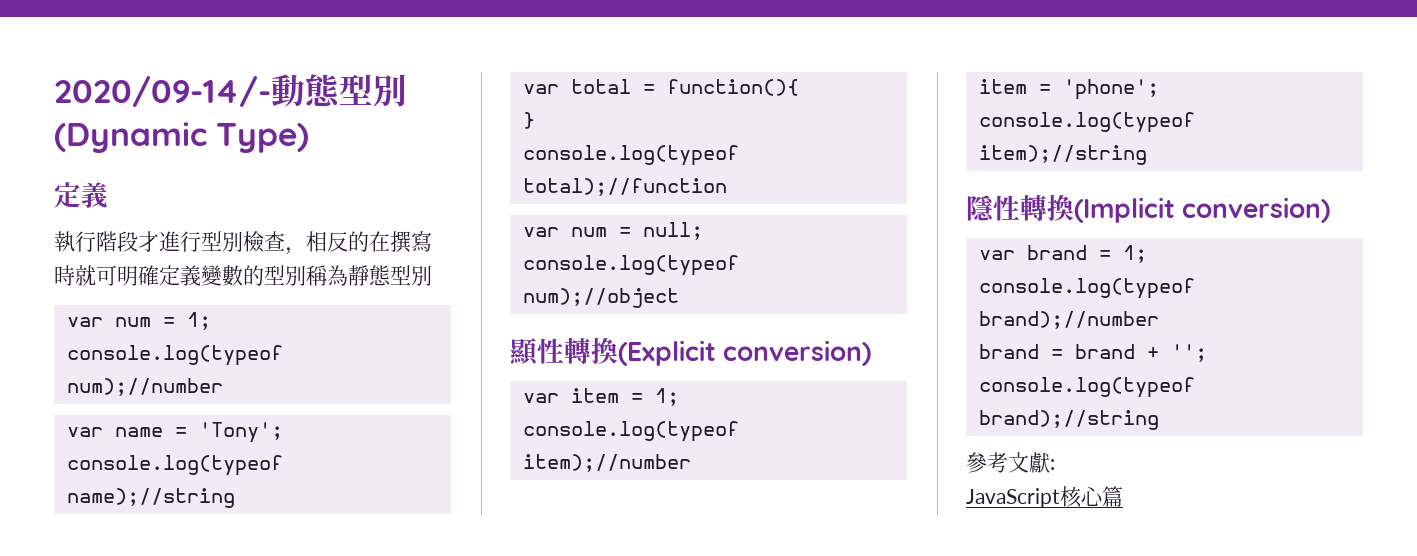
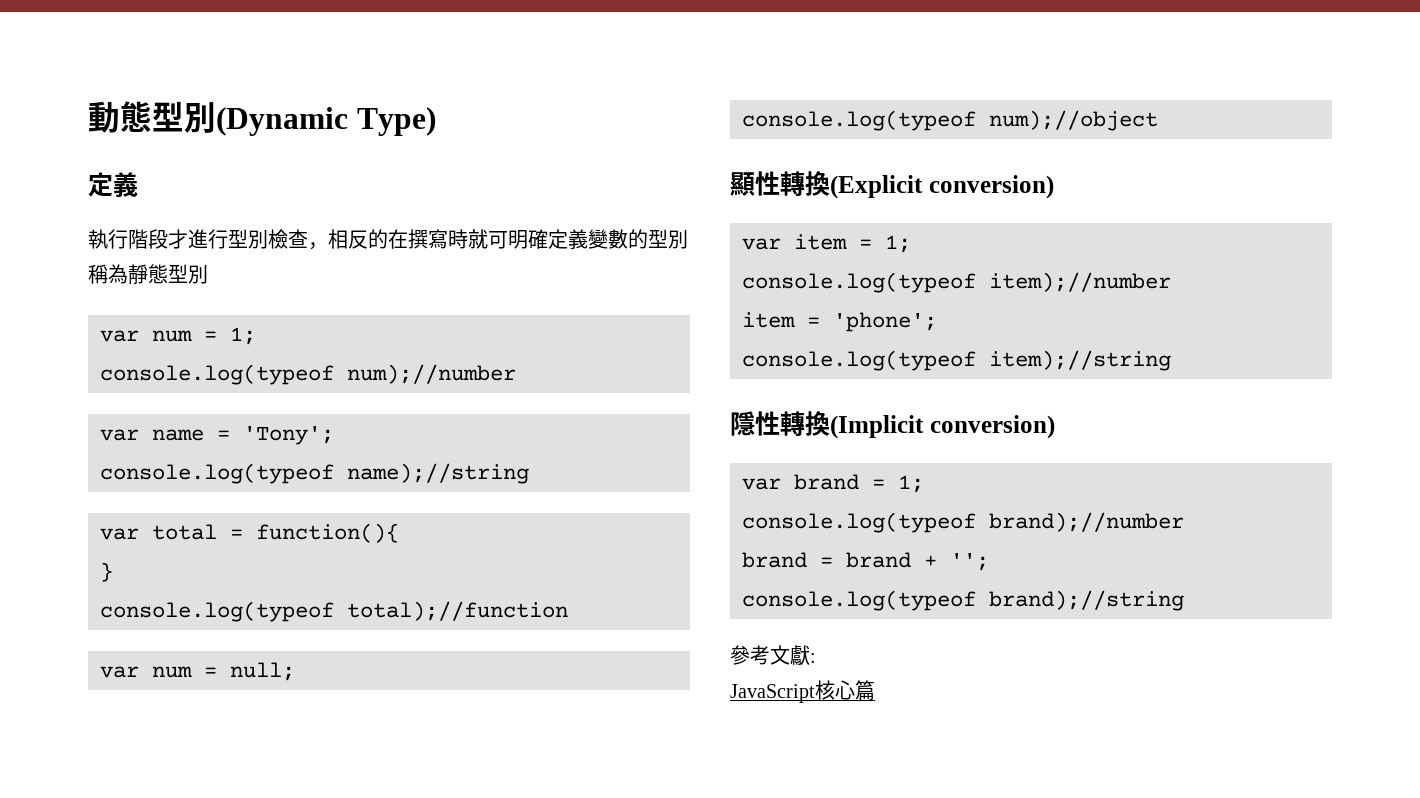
[54,76,271,107] 2020/09-14/- -> (88, 117) none

